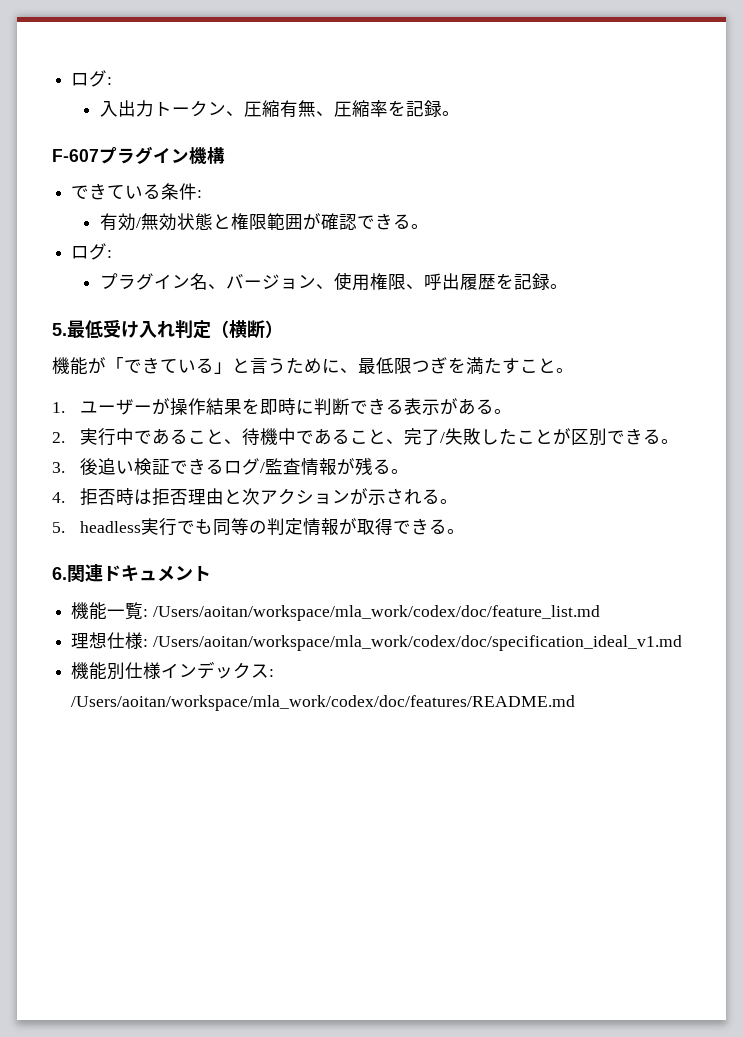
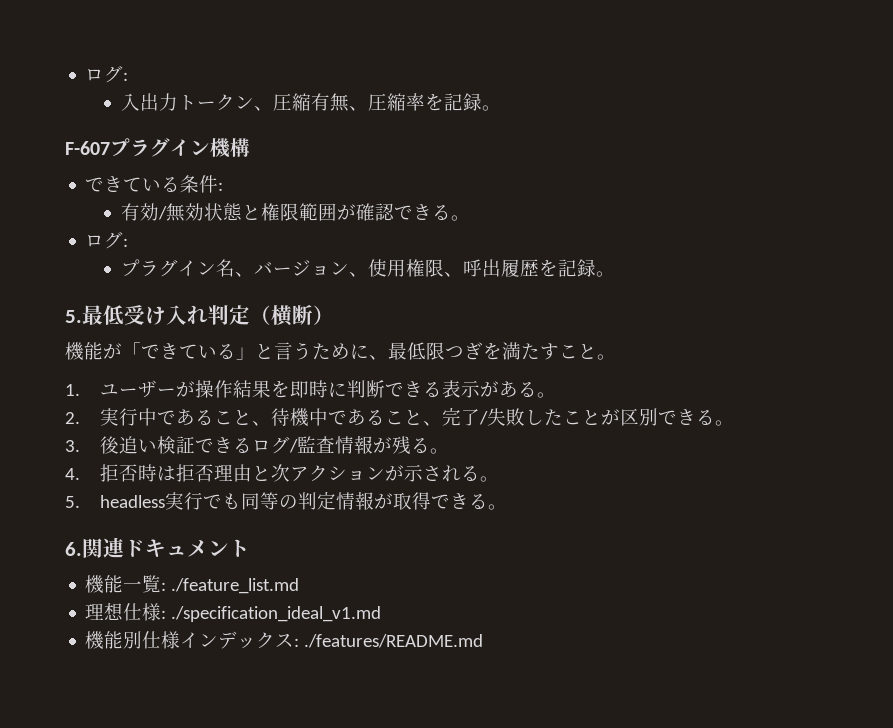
[152,605,600,621] /Users/aoitan/workspace/mla_work/codex/doc/feature_list.md -> [171,578,300,594] ./feature_list.md
[152,635,682,651] /Users/aoitan/workspace/mla_work/codex/doc/specification_ideal_v1.md -> [171,606,382,622] ./specification_ideal_v1.md
[71,695,576,711] /Users/aoitan/workspace/mla_work/codex/doc/features/README.md -> [304,634,484,648] ./features/README.md

